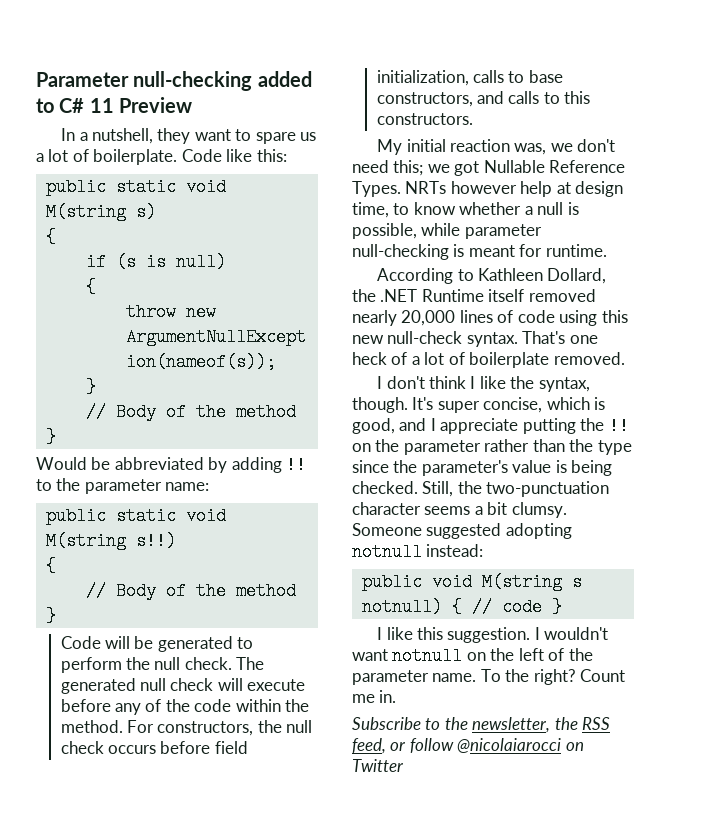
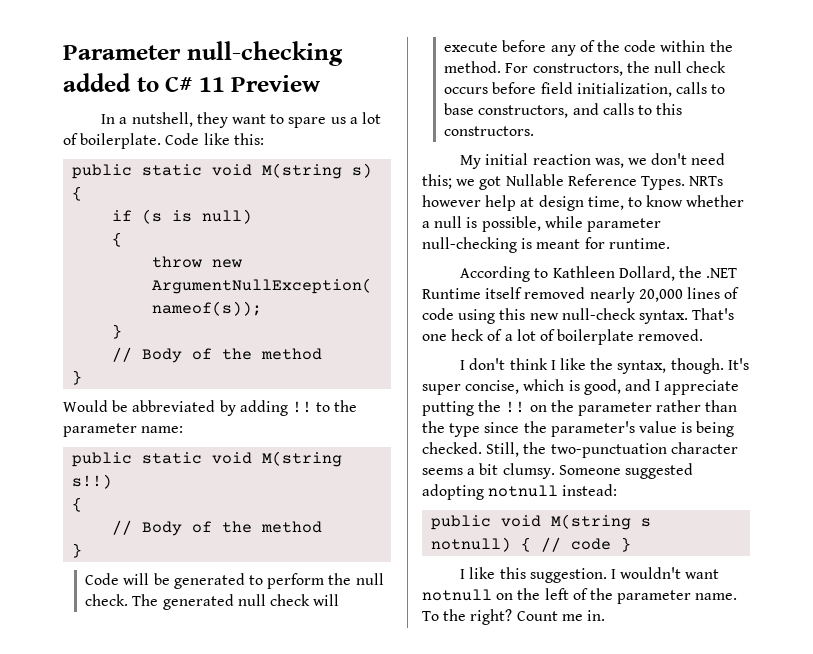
[352,717,611,733] [352,738,584,754] [352,759,404,772] // Subscribe to the newsletter, the RSS feed, or follow @nicolaiarocci on Twitter -> (605, 615) none

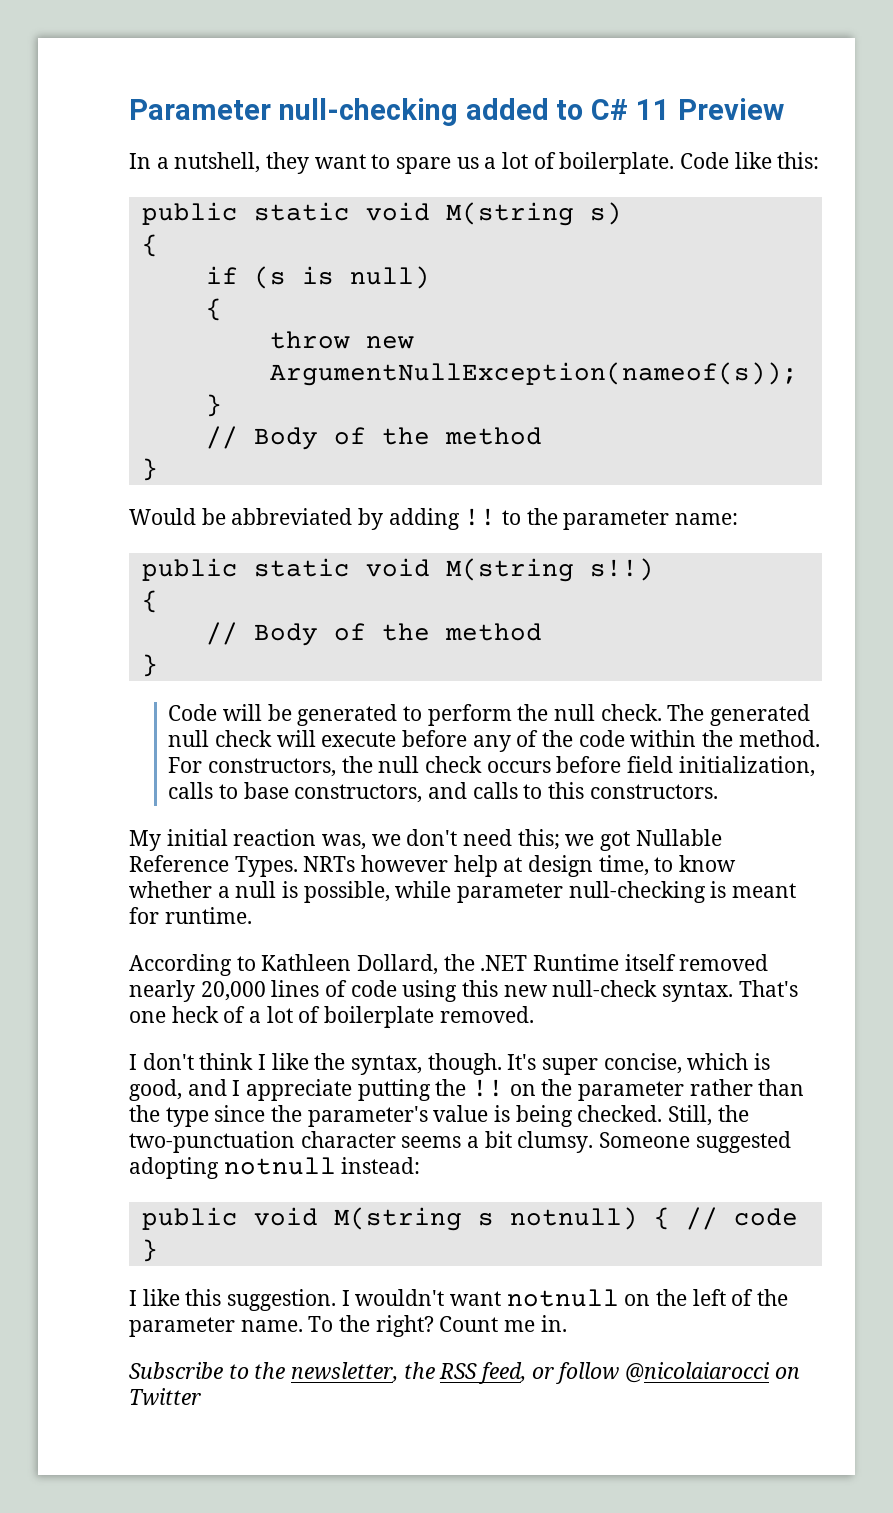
(605, 615) none -> [129,1362,800,1384] [129,1388,201,1406] // Subscribe to the newsletter, the RSS feed, or follow @nicolaiarocci on Twitter

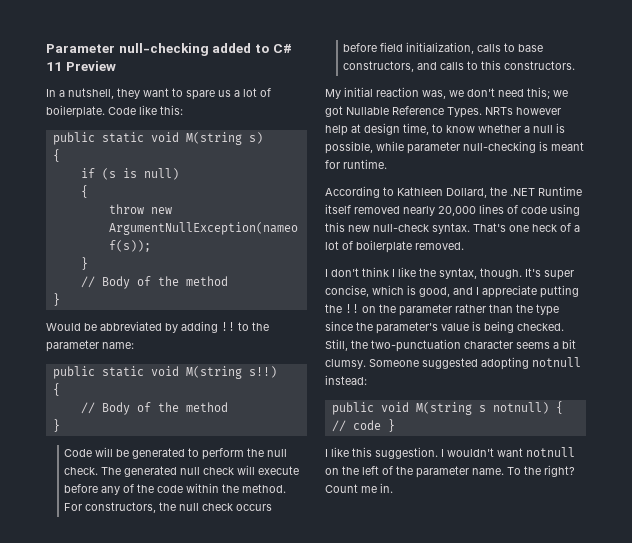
[129,1362,800,1384] [129,1388,201,1406] // Subscribe to the newsletter, the RSS feed, or follow @nicolaiarocci on Twitter -> (393, 488) none

